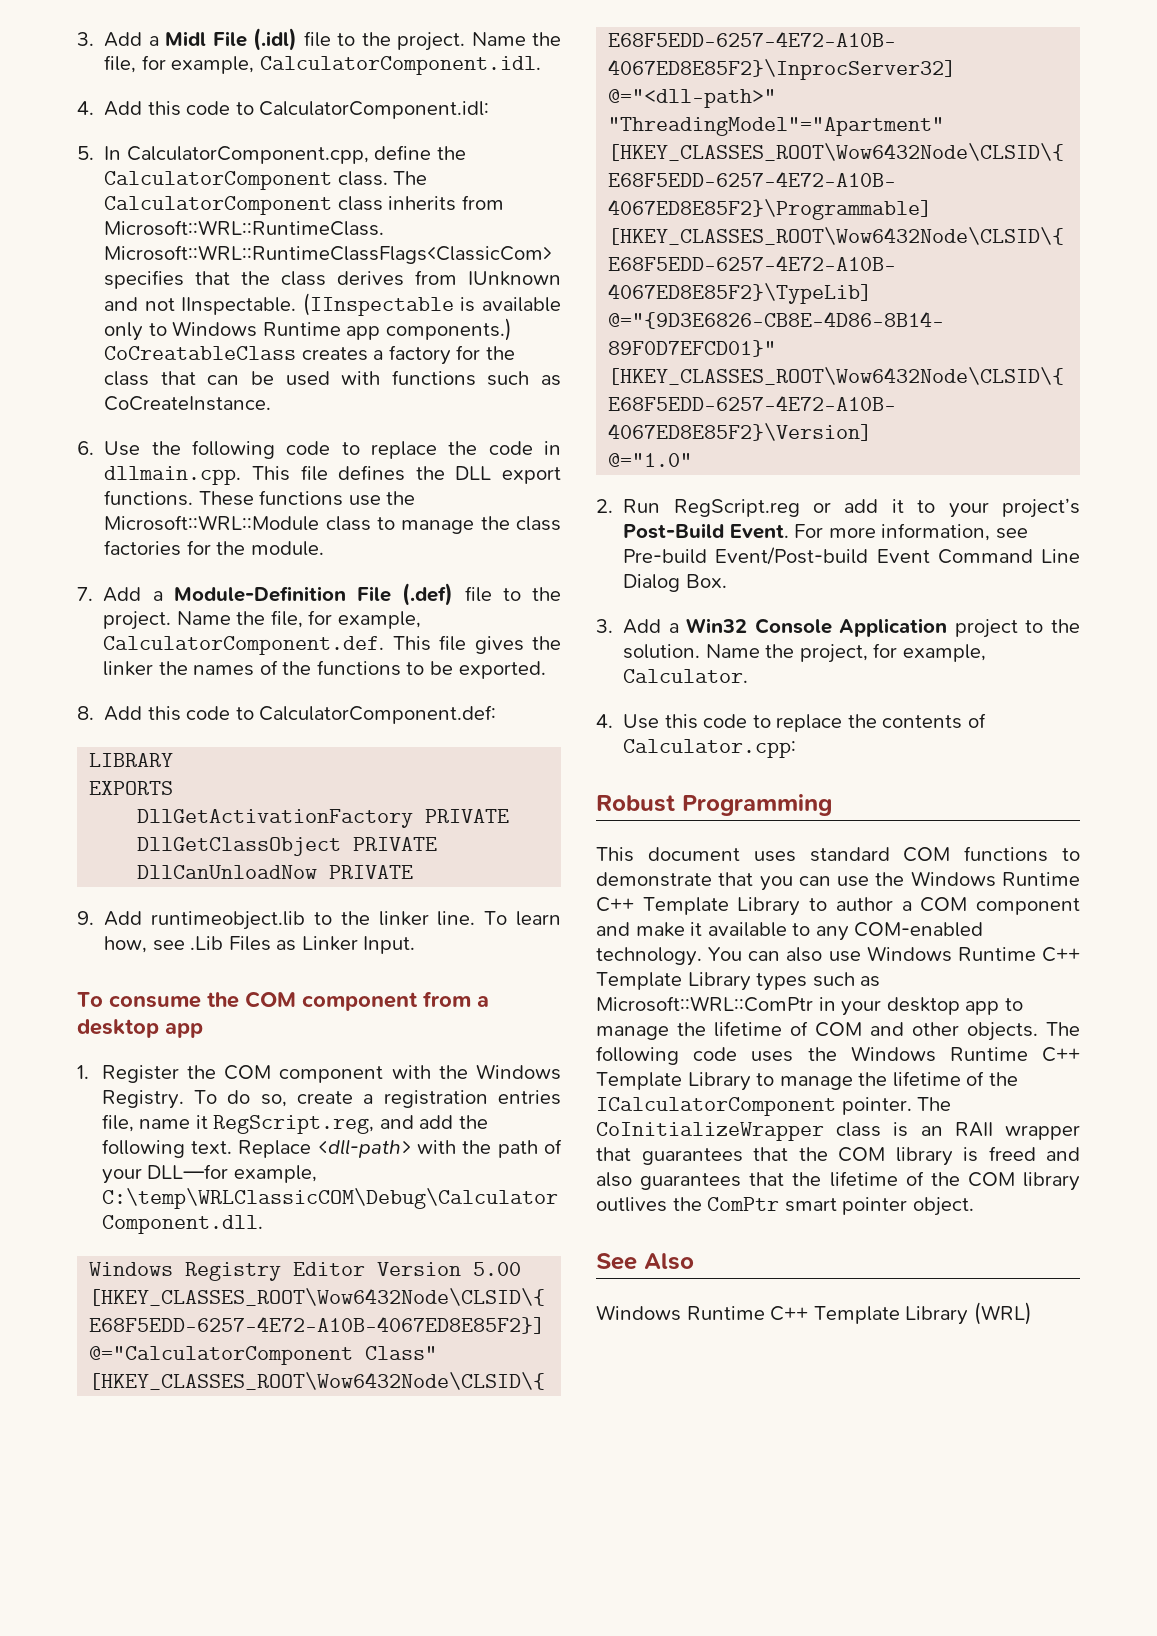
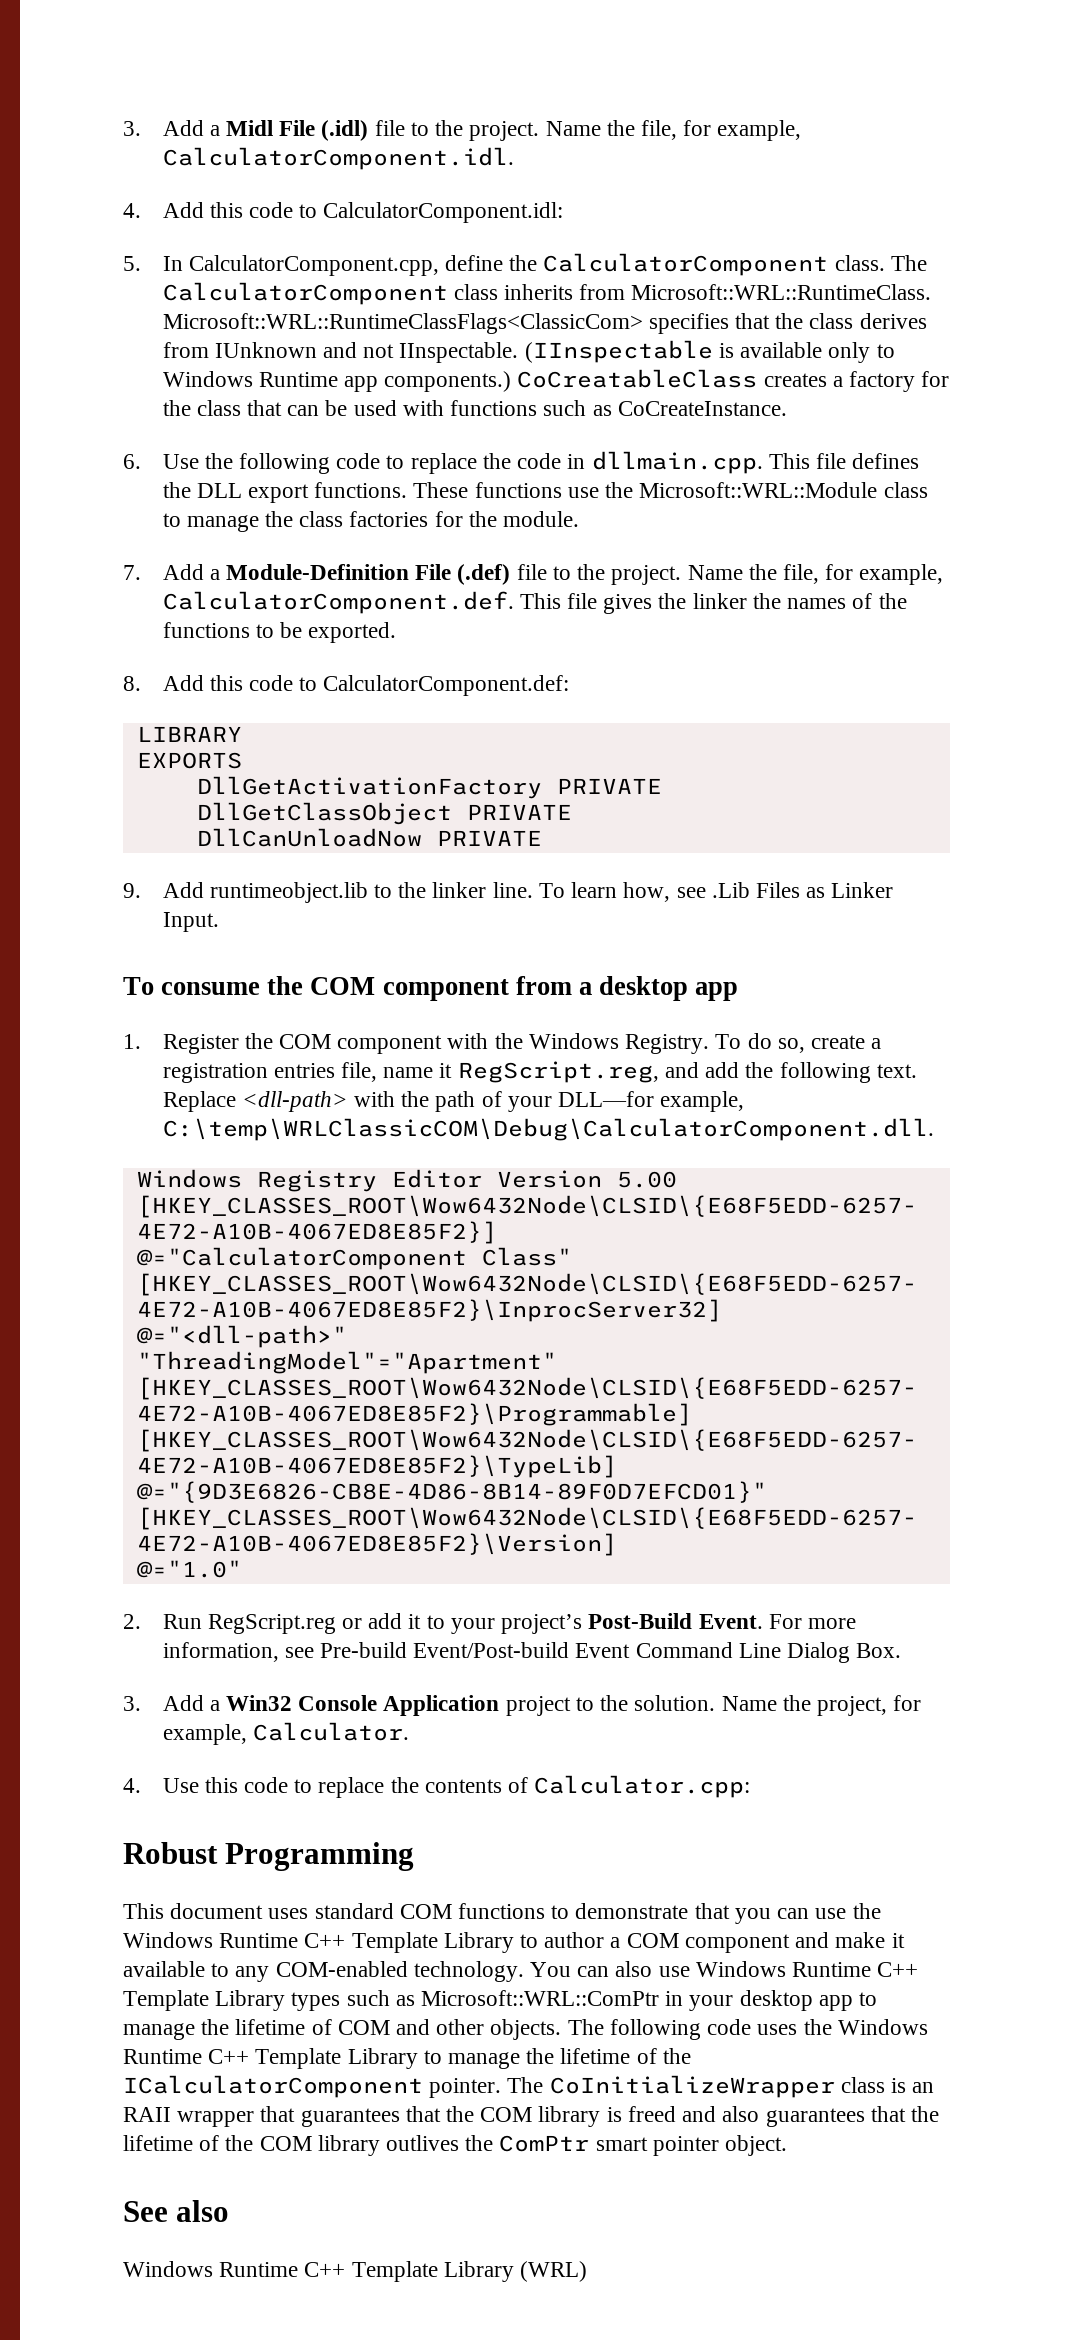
[644,1253,694,1270] Also -> [176,2200,230,2222] also

